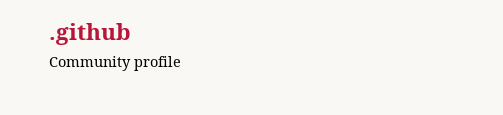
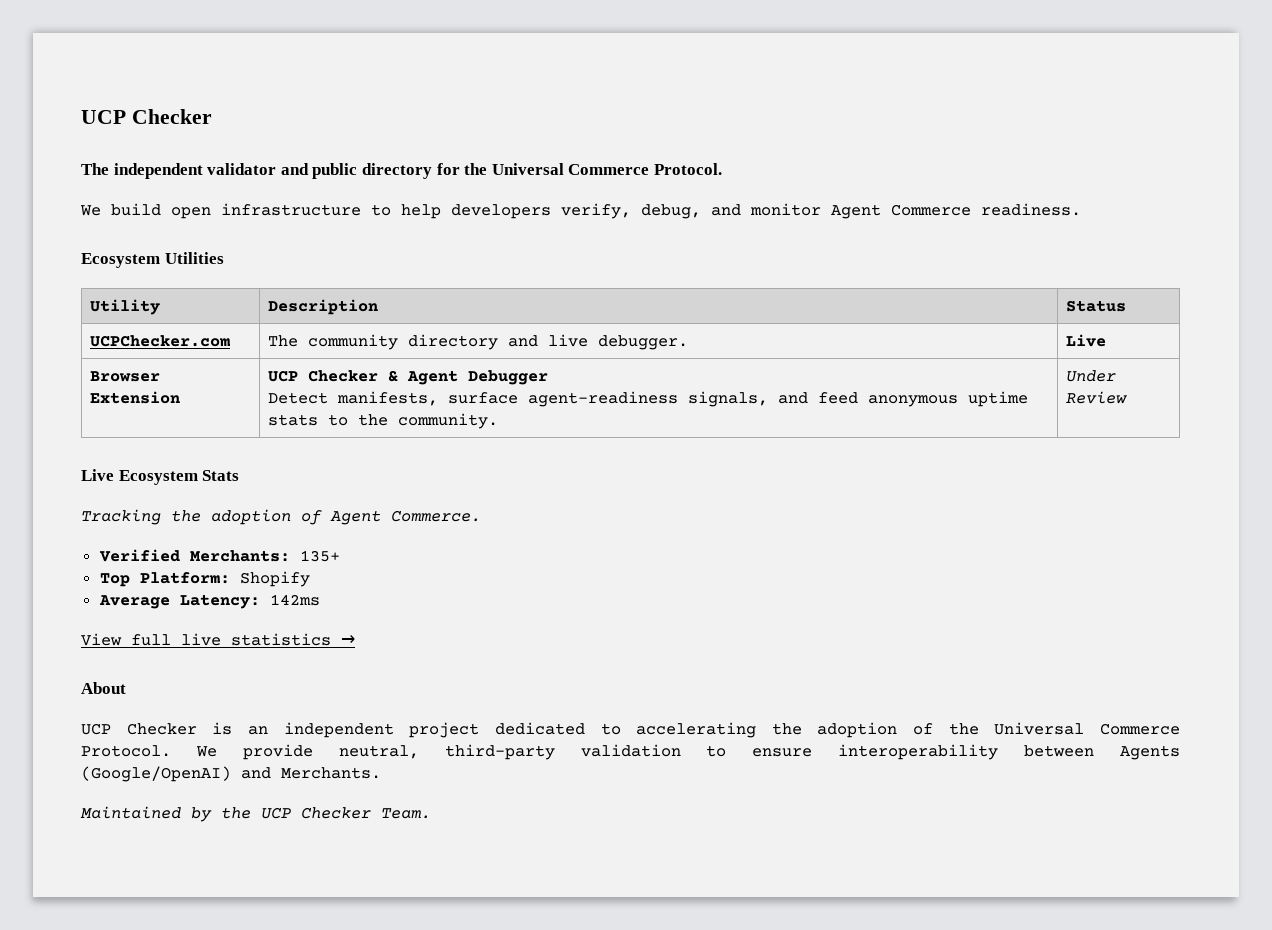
[49,23,131,45] [49,56,181,71] .github // Community profile -> [81,109,212,124] [81,163,722,179] [80,203,1081,219] [81,252,224,268] [89,299,160,315] [267,299,378,315] [1065,300,1126,312] [89,335,230,347] [267,334,688,350] [1065,334,1106,347] [89,371,160,382] [89,391,180,404] [267,370,548,385] [267,391,1028,407] [267,413,498,429] [1065,370,1116,382] [1065,391,1127,404] [81,469,240,485] [81,509,481,525] [98,549,340,562] [99,571,310,587] [98,594,320,609] [81,633,355,646] [81,682,126,694] [81,722,1180,738] [81,744,1180,760] [81,766,381,782] [80,806,431,822] UCP Checker // The independent validator and public directory for the Universal Commerce Protocol. // We build open infrastructure to help developers verify, debug, and monitor Agent Commerce readiness. // Ecosystem Utilities // Utility | Description | Status // UCPChecker.com | The community directory and live debugger. | Live // Browser Extension | UCP Checker & Agent Debugger // Detect manifests, surface agent-readiness signals, and feed anonymous uptime stats to the community. | Under Review // Live Ecosystem Stats // Tracking the adoption of Agent Commerce. // Verified Merchants: 135+ // Top Platform: Shopify // Average Latency: 142ms // View full live statistics → // About // UCP Checker is an independent project dedicated to accelerating the adoption of the Universal Commerce Protocol. We provide neutral, third-party validation to ensure interoperability between Agents (Google/OpenAI) and Merchants. // Maintained by the UCP Checker Team.

